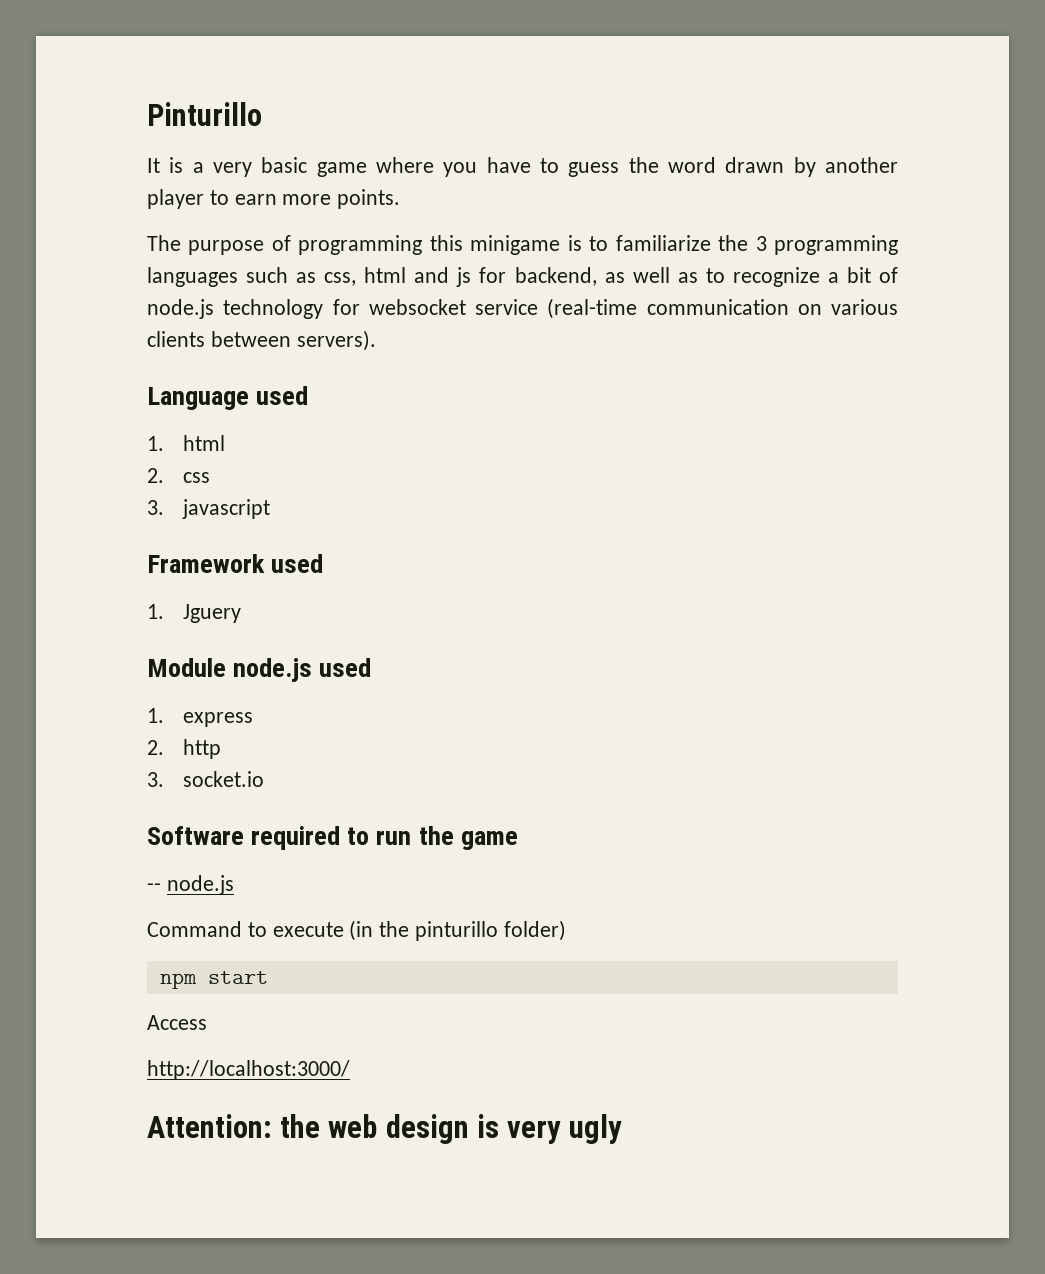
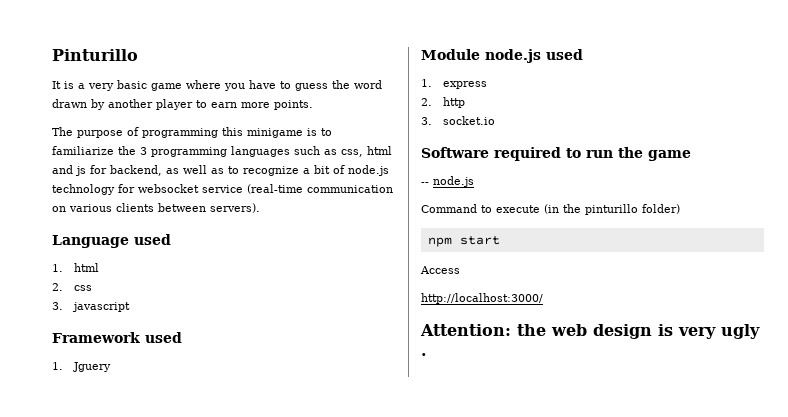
(623, 1129) none -> [421,353,427,356] .

